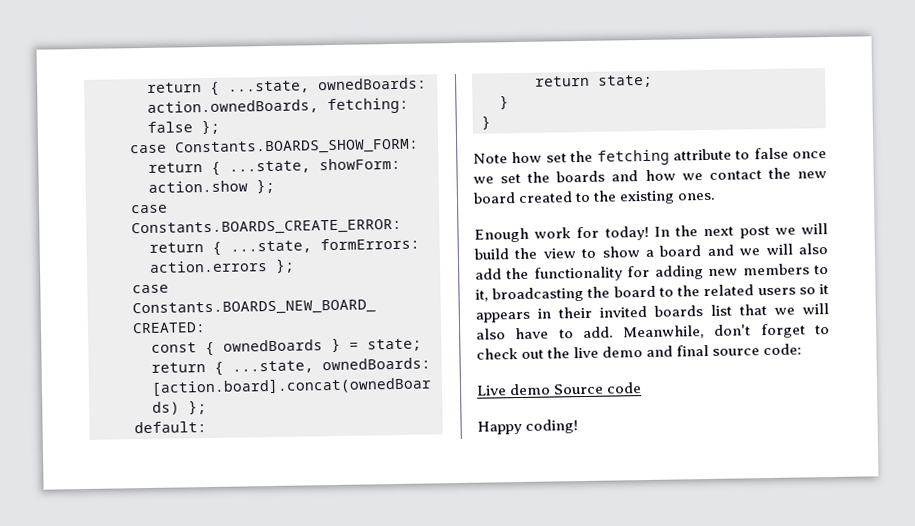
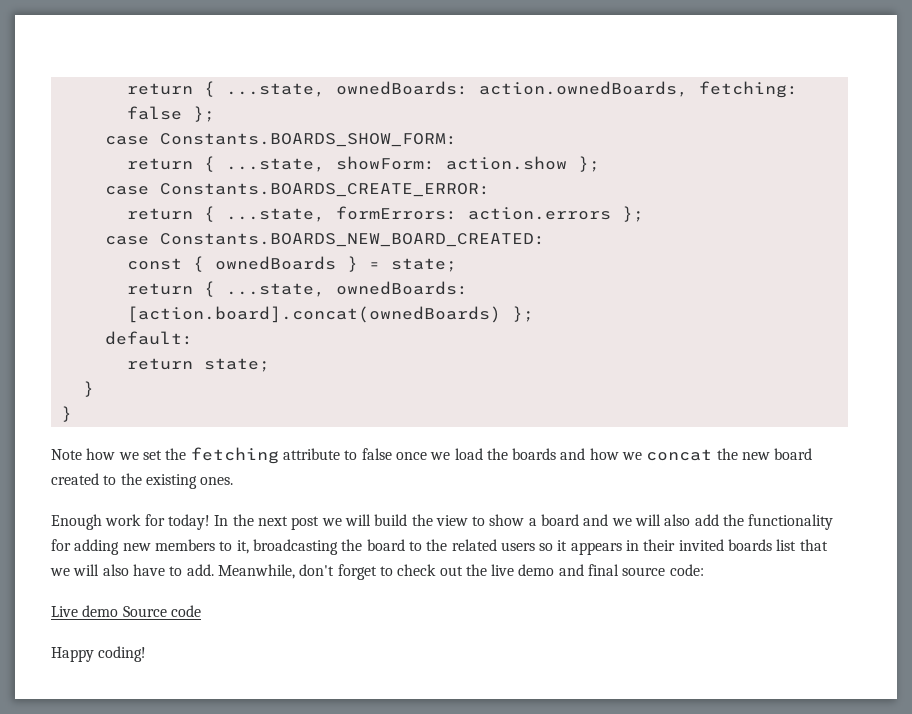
(543, 157) none -> [118,452,139,460] we
[500,173,522,184] set -> [454,448,483,460] load
[708,170,762,180] contact -> [646,449,713,461] concat

